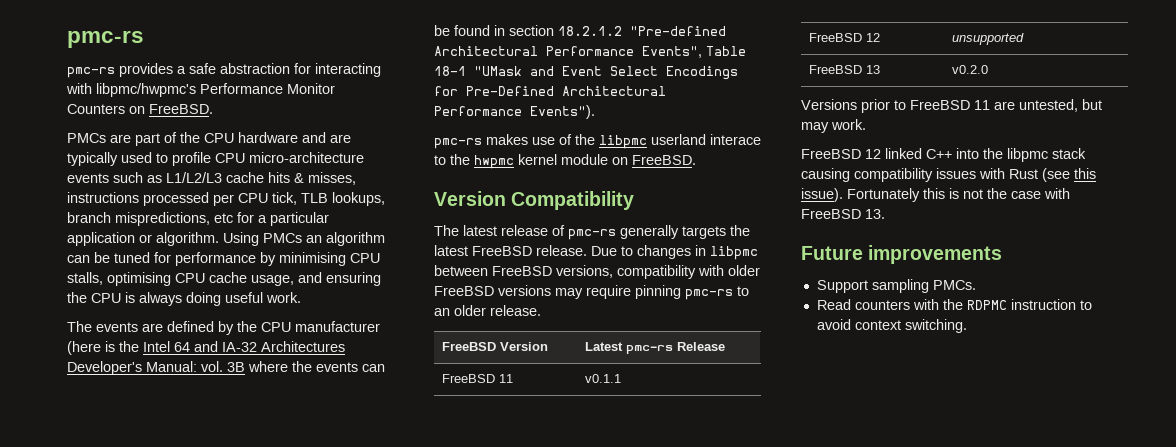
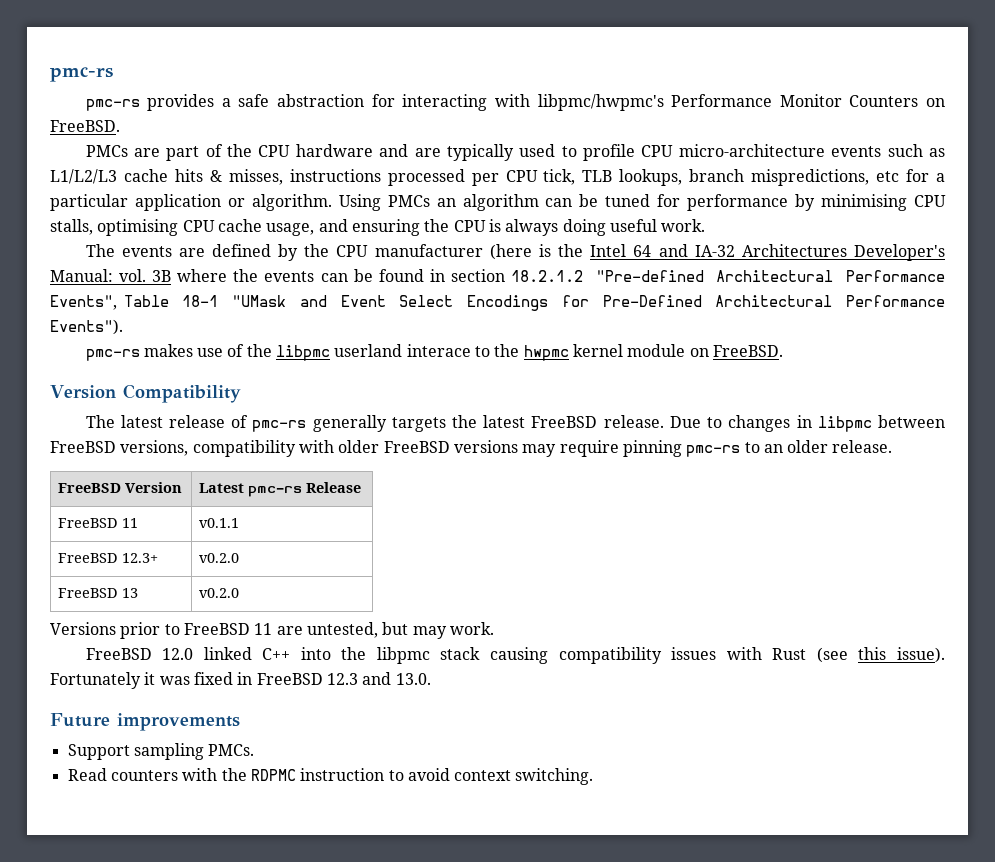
[866,33,881,42] [952,33,1025,45] 12 | unsupported -> [121,553,158,563] [198,553,239,563] 12.3+ | v0.2.0
[865,149,881,159] 12 -> [162,648,194,660] 12.0
[923,188,1070,199] [801,209,885,219] this is not the case with FreeBSD 13. -> [144,672,431,685] it was fixed in FreeBSD 12.3 and 13.0.

